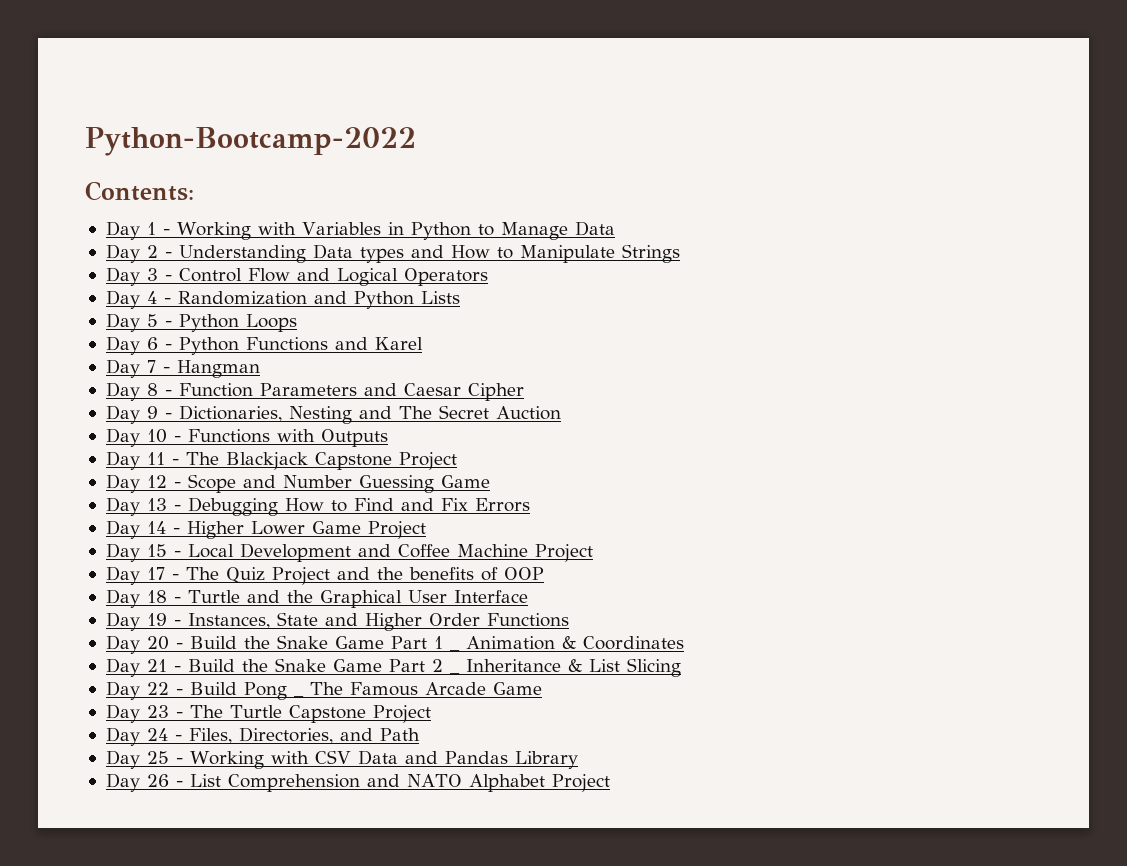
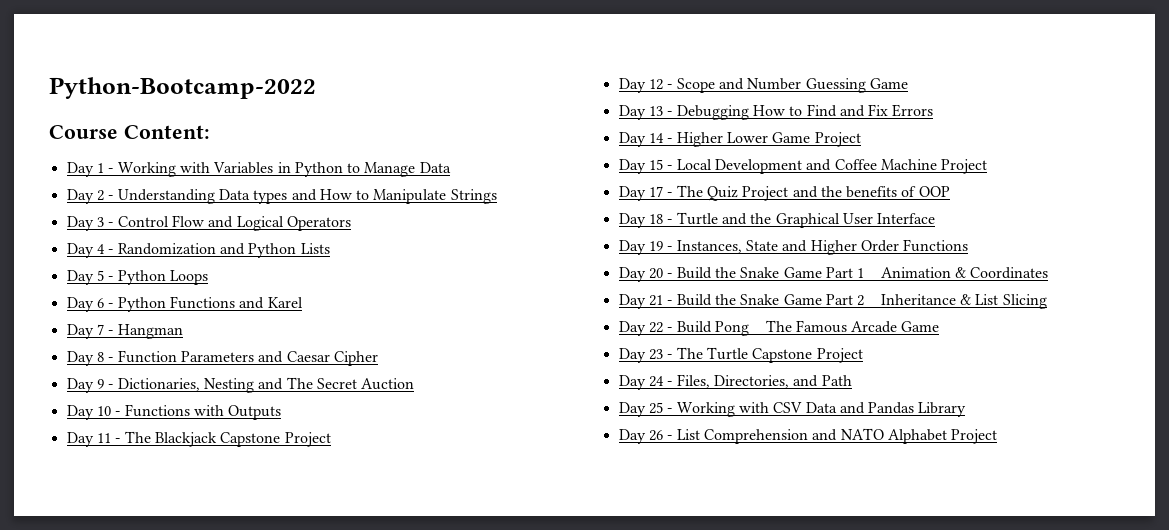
[85,181,194,201] Contents: -> [49,125,210,139] Course Content:

